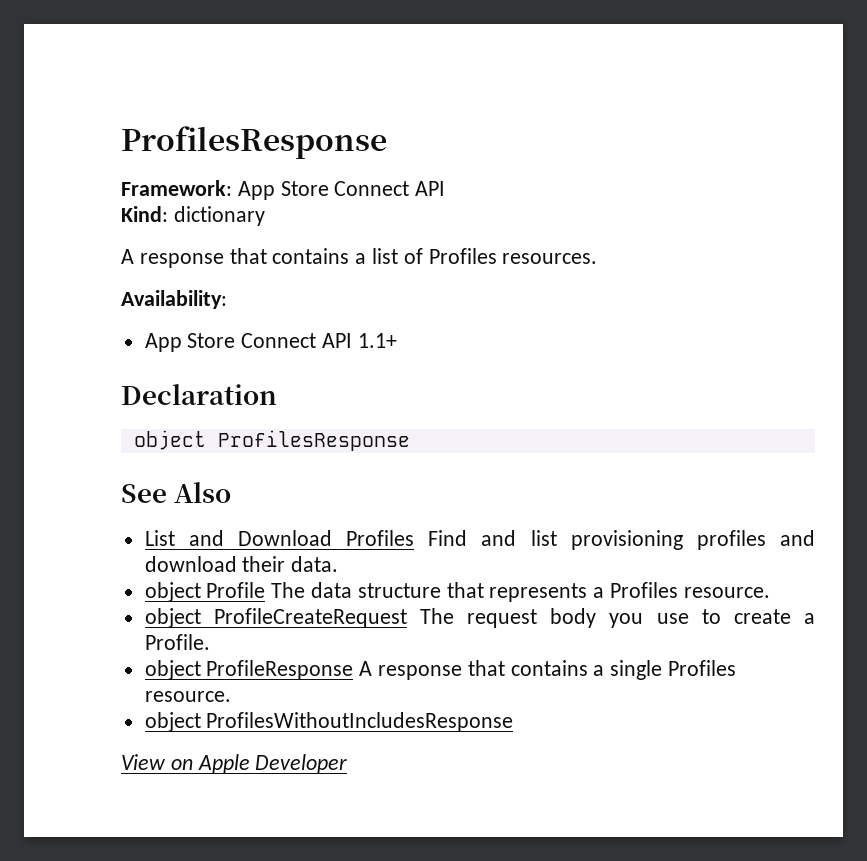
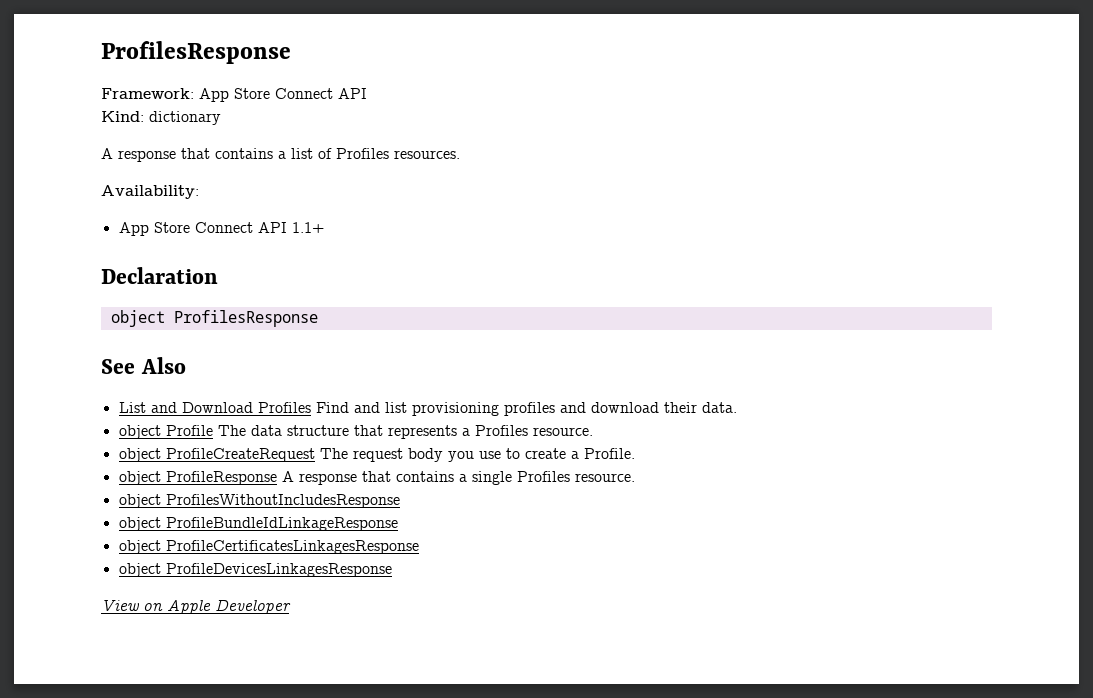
(514, 722) none -> [118,517,398,531] [118,540,419,554] [118,563,392,577] // object ProfileBundleIdLinkageResponse // object ProfileCertificatesLinkagesResponse // object ProfileDevicesLinkagesResponse

